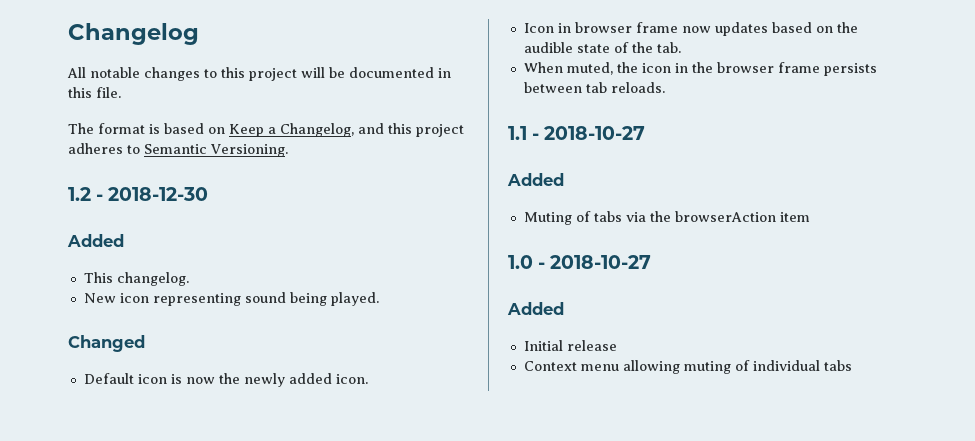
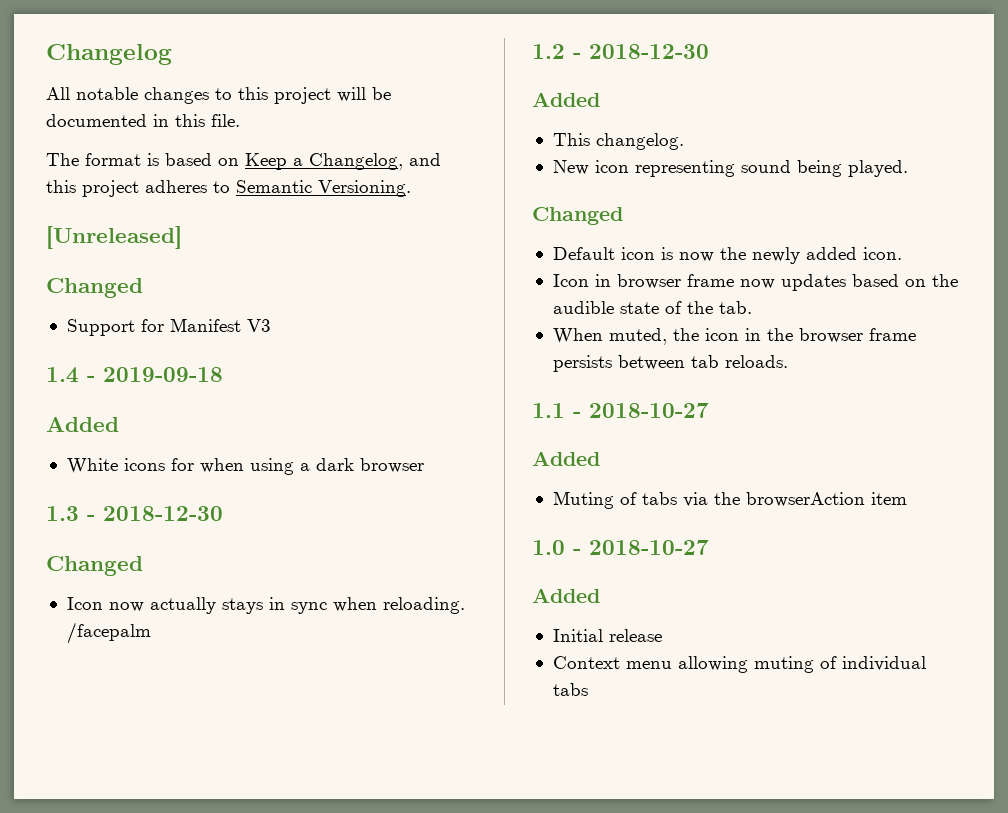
(288, 150) none -> [46,226,182,249] [46,278,143,298] [66,318,271,336] [46,367,223,383] [46,417,119,432] [66,458,424,475] [46,506,223,521] [46,556,143,576] [66,597,465,614] [66,622,151,644] // [Unreleased] // Changed // Support for Manifest V3 // 1.4 - 2019-09-18 // Added // White icons for when using a dark browser // 1.3 - 2018-12-30 // Changed // Icon now actually stays in sync when reloading. /facepalm

